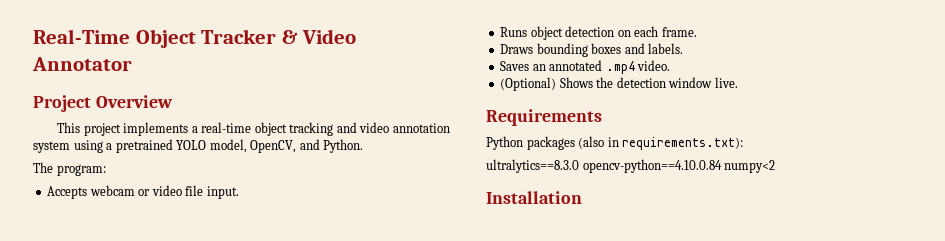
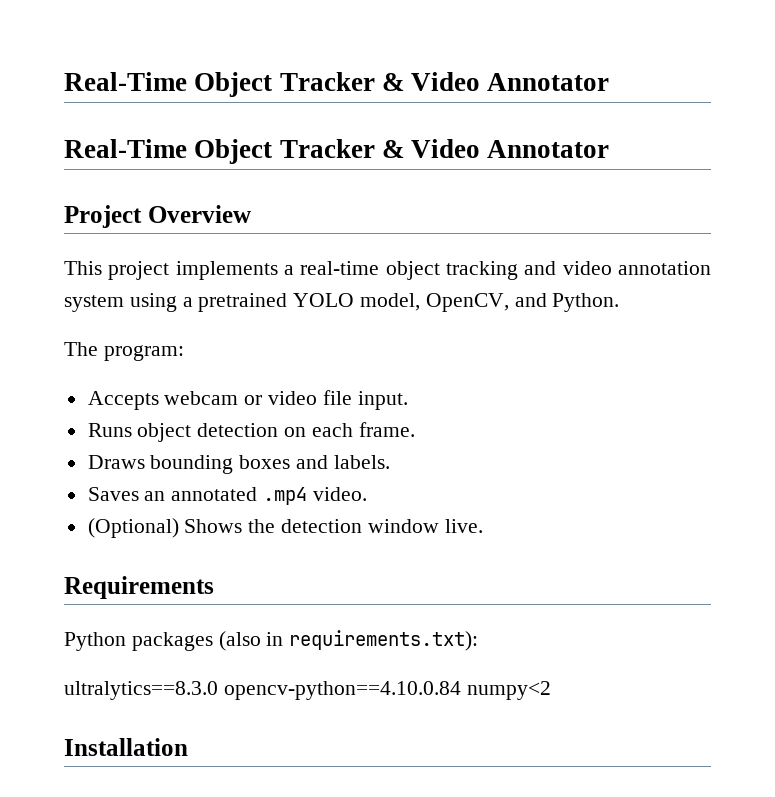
[33,29,357,48] [32,57,132,71] Real-Time Object Tracker & Video Annotator -> [64,72,610,97] [64,139,610,164] Real-Time Object Tracker & Video Annotator // Real-Time Object Tracker & Video Annotator

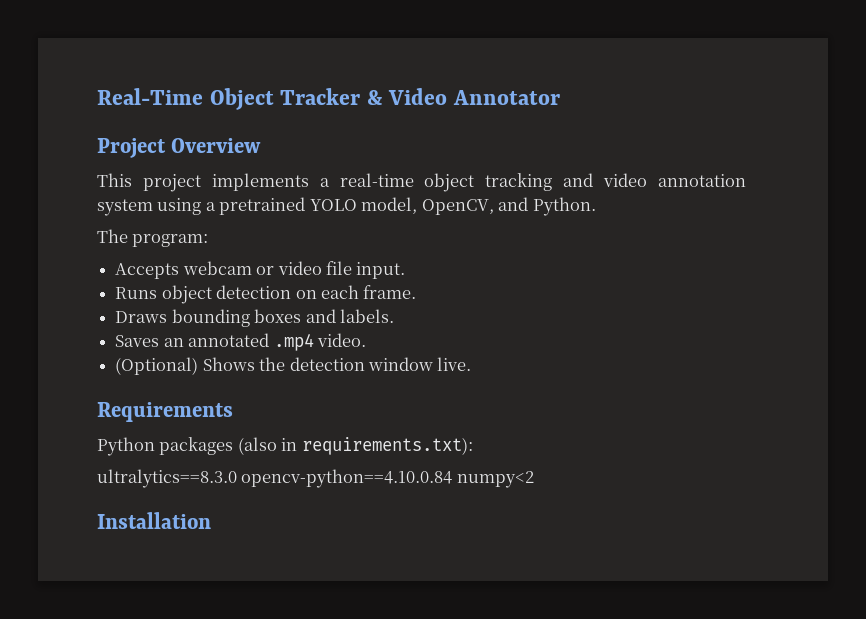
[64,72,610,97] [64,139,610,164] Real-Time Object Tracker & Video Annotator // Real-Time Object Tracker & Video Annotator -> [97,88,561,110] Real-Time Object Tracker & Video Annotator

